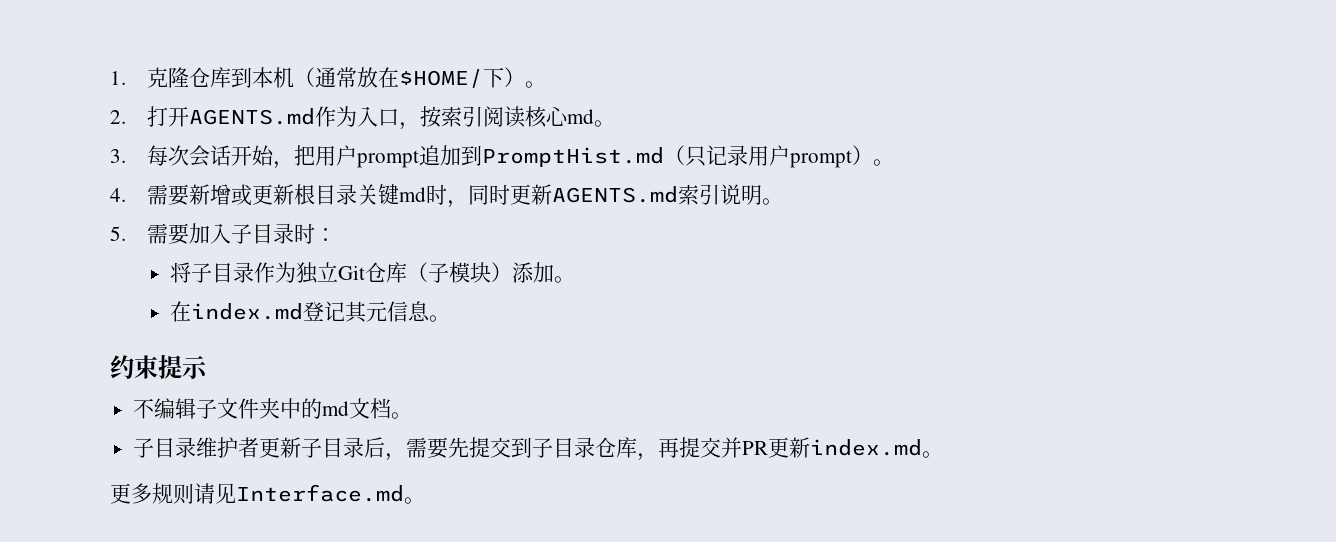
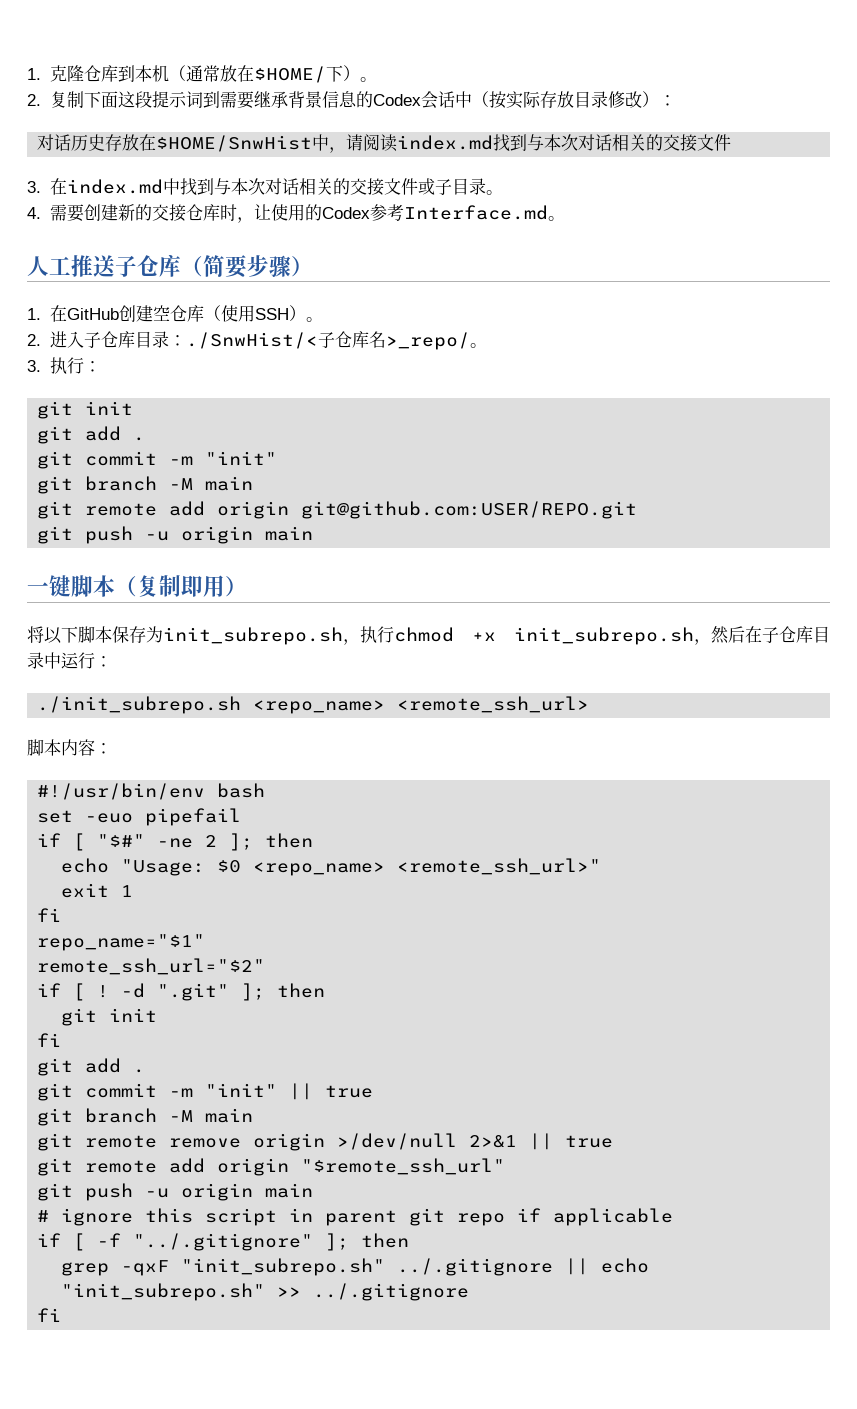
[146,106,615,130] [110,145,894,169] [110,184,783,208] [110,223,336,245] [170,262,576,284] [170,301,451,323] [110,355,208,379] [133,398,413,419] [133,437,944,461] [110,483,425,504] 打开AGENTS.md作为入口，按索引阅读核心md。 // 3.每次会话开始，把用户prompt追加到PromptHist.md（只记录用户prompt）。 // 4.需要新增或更新根目录关键md时，同时更新AGENTS.md索引说明。 // 5.需要加入子目录时： // 将子目录作为独立Git仓库（子模块）添加。 // 在index.md登记其元信息。 // 约束提示 // 不编辑子文件夹中的md文档。 // 子目录维护者更新子目录后，需要先提交到子目录仓库，再提交并PR更新index.md。 // 更多规则请见Interface.md。 -> [49,91,676,109] [37,134,732,153] [27,178,503,196] [27,204,565,223] [27,254,313,278] [27,305,323,322] [27,331,487,350] [27,357,101,374] [37,401,134,419] [37,426,146,444] [37,451,278,469] [37,476,254,494] [37,501,638,519] [37,526,314,544] [27,575,247,597] [27,626,830,645] [27,652,112,669] [37,696,590,714] [27,739,112,756] [37,783,266,800] [37,808,242,826] [37,833,314,851] [61,858,602,876] [61,883,134,898] [37,908,62,922] [37,934,206,951] [37,958,266,975] [37,983,326,1001] [61,1008,158,1026] [37,1033,62,1047] [37,1058,146,1076] [37,1083,374,1101] [37,1108,254,1126] [37,1133,614,1151] [37,1158,506,1176] [37,1183,314,1201] [37,1208,674,1226] [37,1233,410,1251] [61,1258,650,1276] [61,1283,470,1301] [37,1308,62,1322] 复制下面这段提示词到需要继承背景信息的Codex会话中（按实际存放目录修改）： // 对话历史存放在$HOME/SnwHist中，请阅读index.md找到与本次对话相关的交接文件 // 3.在index.md中找到与本次对话相关的交接文件或子目录。 // 4.需要创建新的交接仓库时，让使用的Codex参考Interface.md。 // 人工推送子仓库（简要步骤） // 1.在GitHub创建空仓库（使用SSH）。 // 2.进入子仓库目录：./SnwHist/<子仓库名>_repo/。 // 3.执行： // git init // git add . // git commit -m "init" // git branch -M main // git remote add origin git@github.com:USER/REPO.git // git push -u origin main // 一键脚本（复制即用） // 将以下脚本保存为init_subrepo.sh，执行chmod +x init_subrepo.sh，然后在子仓库目录中运行： // ./init_subrepo.sh <repo_name> <remote_ssh_url> // 脚本内容： // #!/usr/bin/env bash // set -euo pipefail // if [ "$#" -ne 2 ]; then // echo "Usage: $0 <repo_name> <remote_ssh_url>" // exit 1 // fi // repo_name="$1" // remote_ssh_url="$2" // if [ ! -d ".git" ]; then // git init // fi // git add . // git commit -m "init" || true // git branch -M main // git remote remove origin >/dev/null 2>&1 || true // git remote add origin "$remote_ssh_url" // git push -u origin main // # ignore this script in parent git repo if applicable // if [ -f "../.gitignore" ]; then // grep -qxF "init_subrepo.sh" ../.gitignore || echo "init_subrepo.sh" >> ../.gitignore // fi

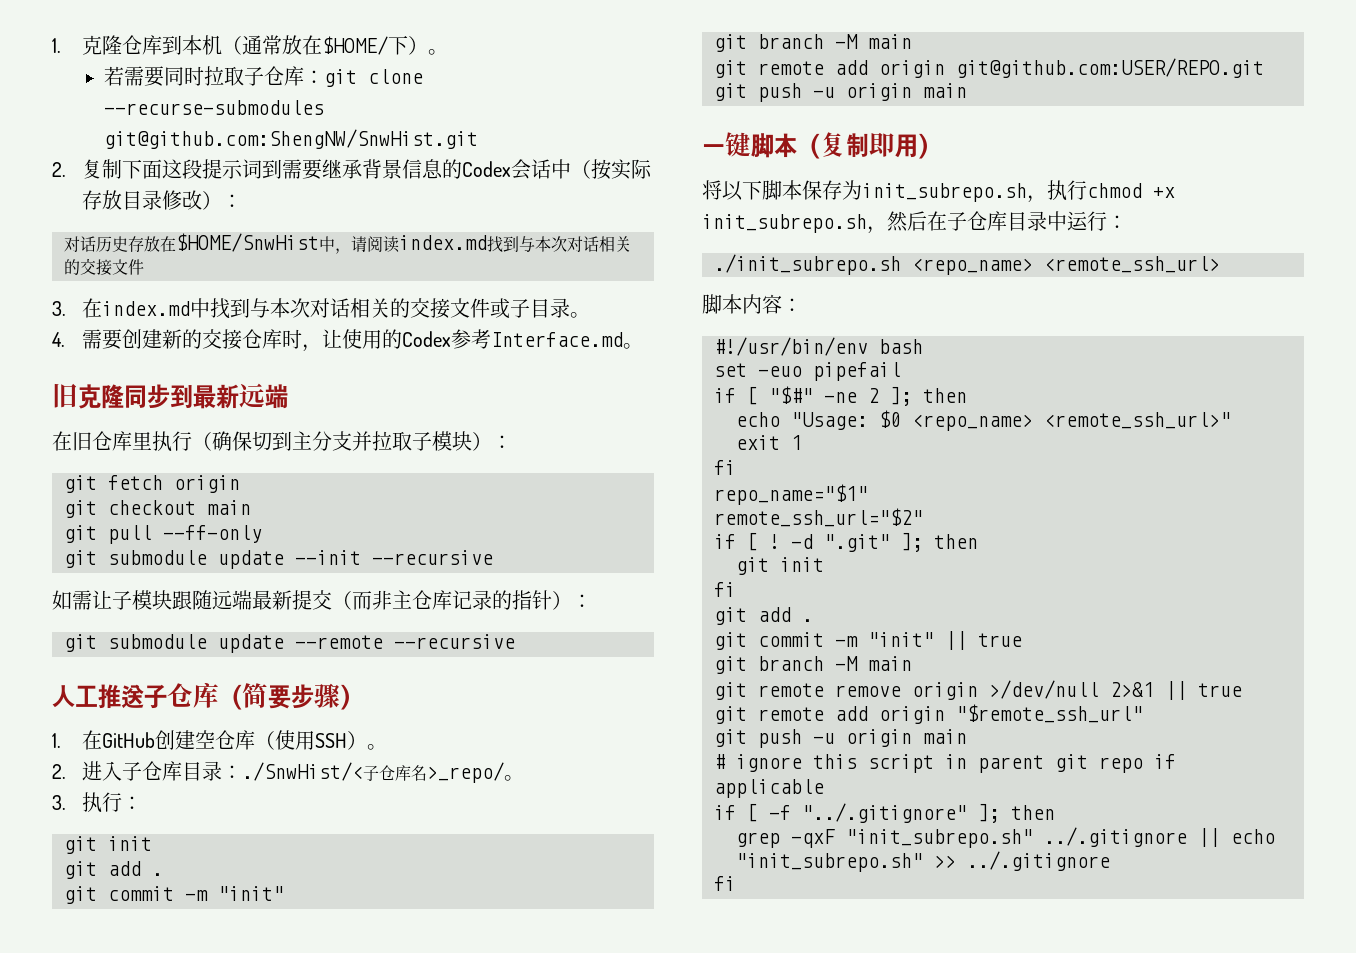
(377, 79) none -> [104,66,424,87] [104,100,325,115] [104,129,479,149] // 若需要同时拉取子仓库：git clone --recurse-submodules git@github.com:ShengNW/SnwHist.git
(565, 218) none -> [52,383,288,409] [52,431,512,452] [64,475,240,493] [64,500,251,518] [64,525,262,544] [64,550,493,569] [52,590,592,610] [64,634,515,653] // 旧克隆同步到最新远端 // 在旧仓库里执行（确保切到主分支并拉取子模块）： // git fetch origin // git checkout main // git pull --ff-only // git submodule update --init --recursive // 如需让子模块跟随远端最新提交（而非主仓库记录的指针）： // git submodule update --remote --recursive

